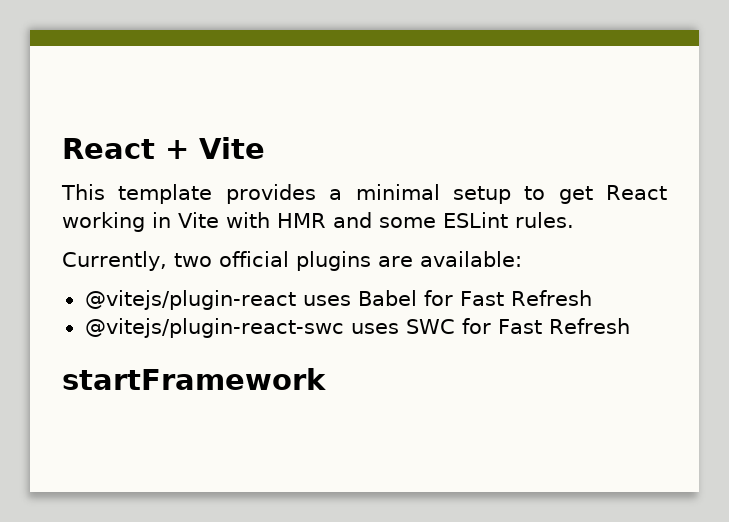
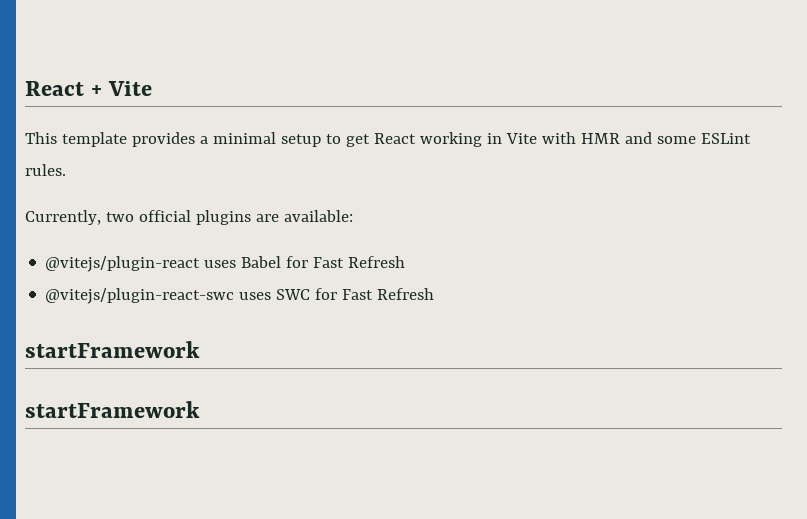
(326, 379) none -> [25,401,200,418] // startFramework

